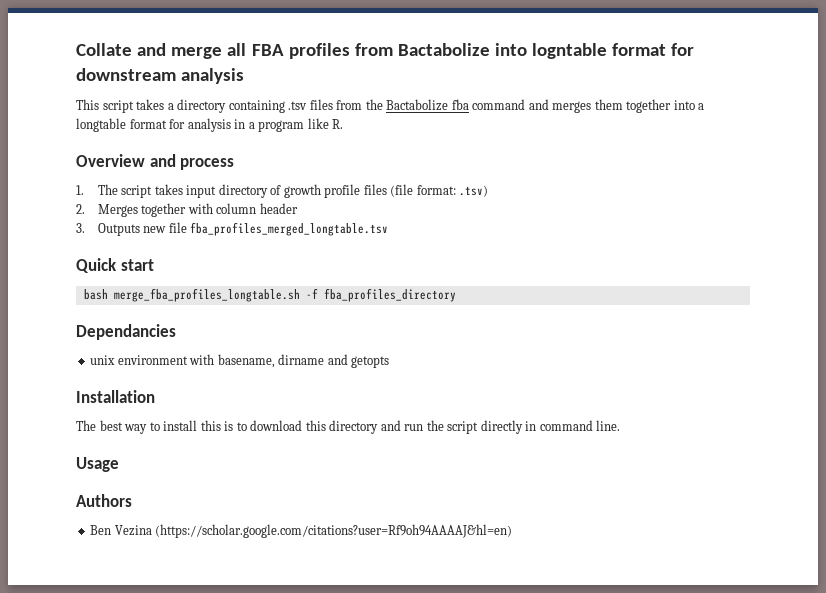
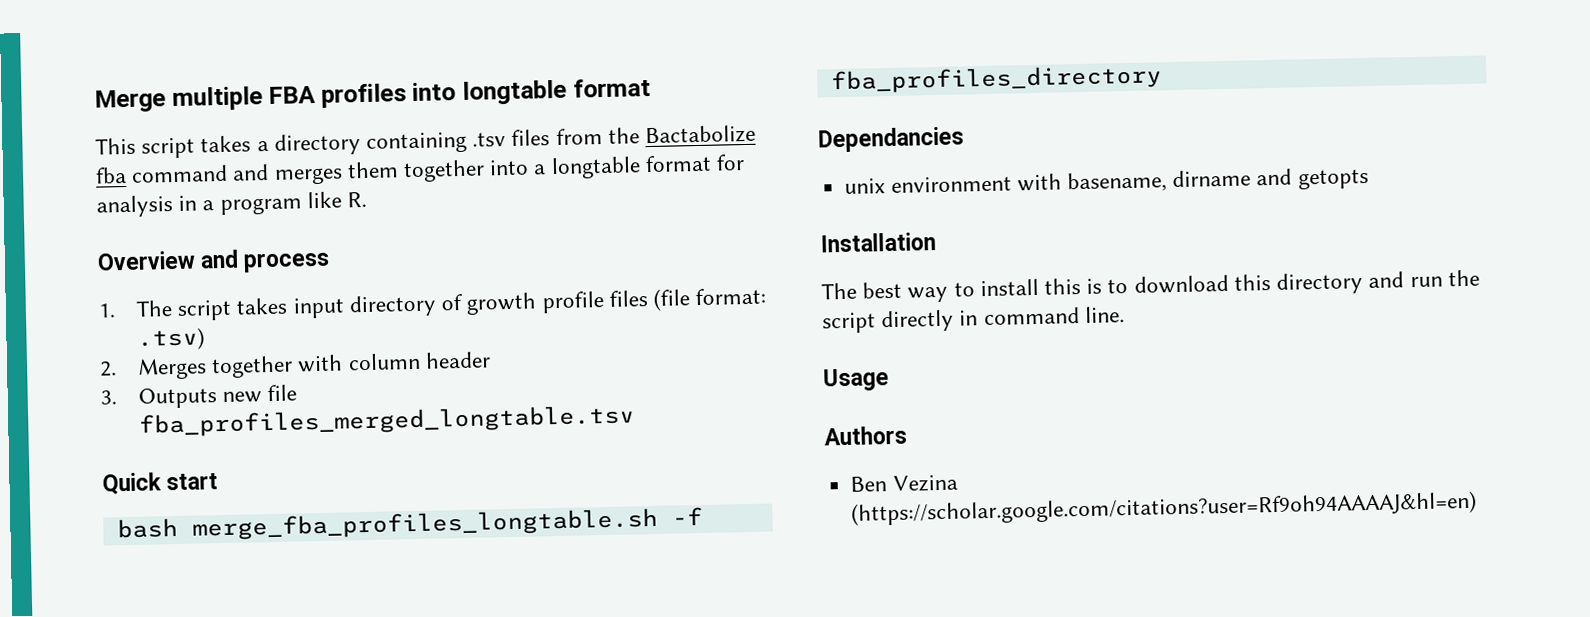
[76,43,695,59] [76,68,245,84] Collate and merge all FBA profiles from Bactabolize into logntable format for downstream analysis -> [94,77,651,113] Merge multiple FBA profiles into longtable format

